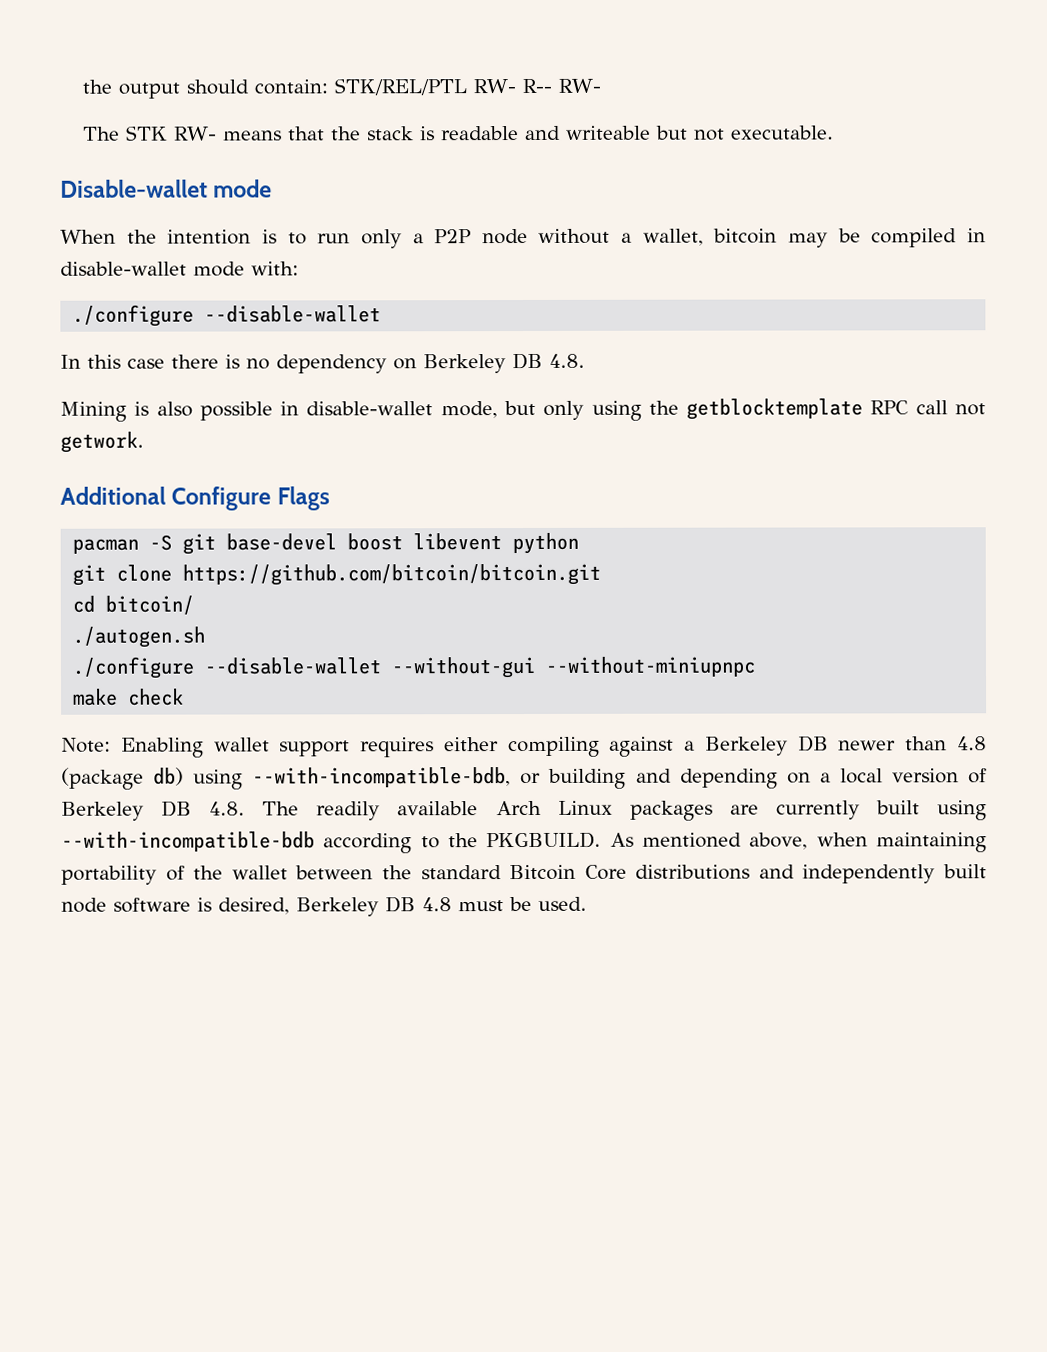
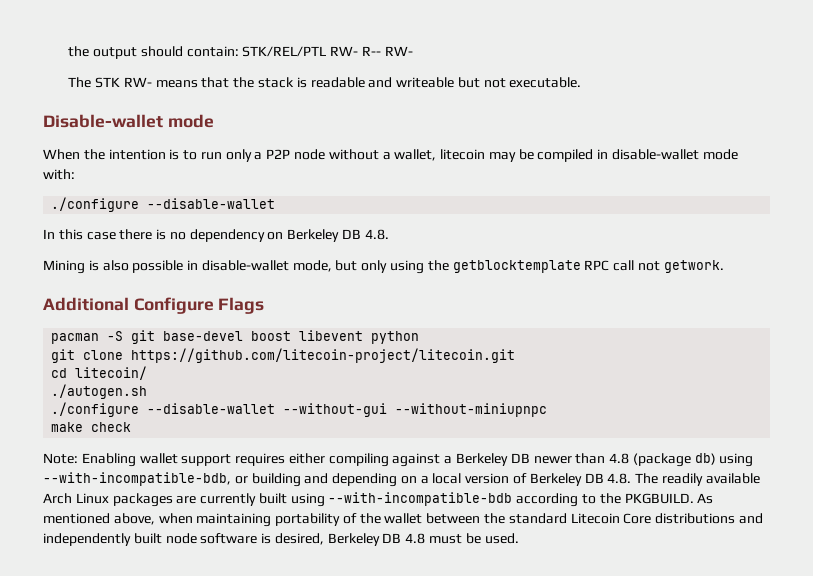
[713,228,778,244] bitcoin -> [440,149,486,160] litecoin
[182,563,602,586] https://github.com/bitcoin/bitcoin.git -> [131,348,516,363] https://github.com/litecoin-project/litecoin.git
[105,595,195,615] bitcoin/ -> [75,366,148,380] litecoin/
[509,864,577,881] Bitcoin -> [570,513,620,524] Litecoin

